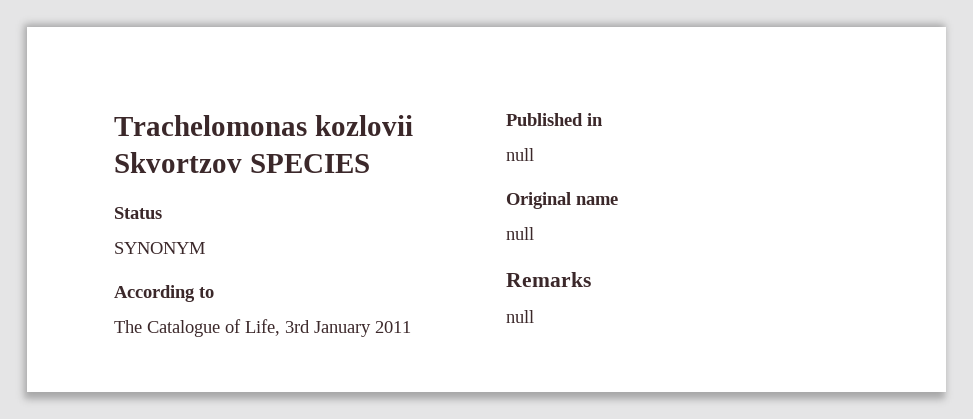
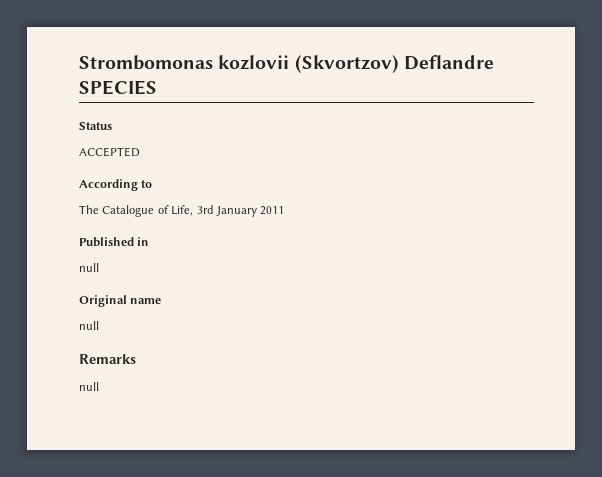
[114,115,413,136] [114,152,242,173] Trachelomonas kozlovii Skvortzov -> [79,55,494,73] Strombomonas kozlovii (Skvortzov) Deflandre
[114,242,205,254] SYNONYM -> [79,147,140,157] ACCEPTED

